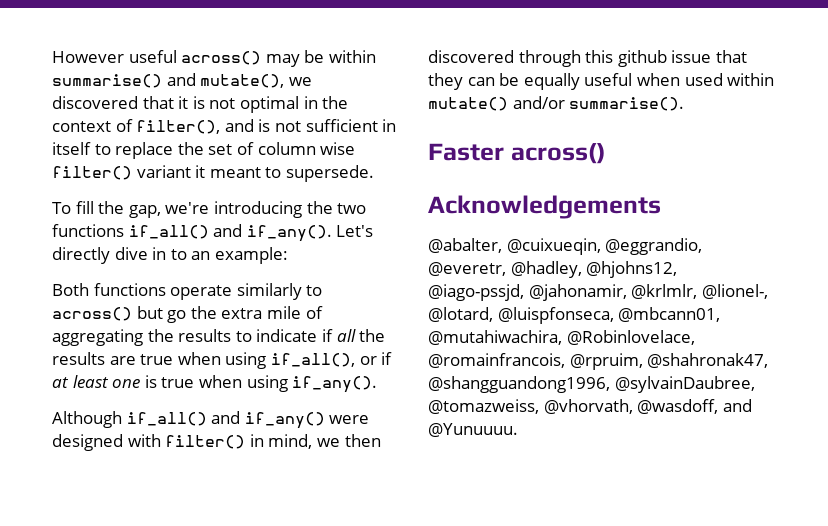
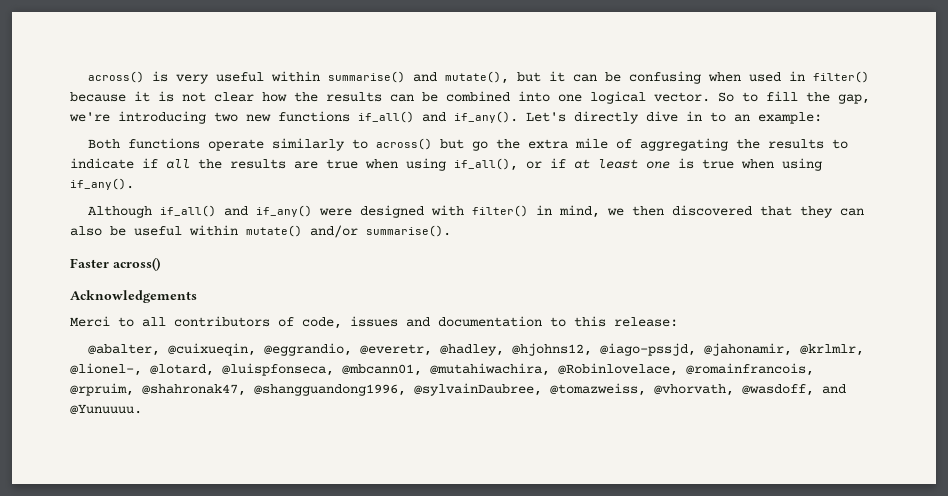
[52,50,376,67] [52,73,312,88] [52,96,349,113] [52,119,397,134] [52,142,356,159] [52,165,374,182] [52,202,71,214] However useful across() may be within summarise() and mutate(), we discovered that it is not optimal in the context of filter(), and is not sufficient in itself to replace the set of column wise filter() variant it meant to supersede. // To -> [88,71,870,84] [70,91,758,104] across() is very useful within summarise() and mutate(), but it can be confusing when used in filter() because it is not clear how the results can be combined into one logical vector. So to
[306,201,367,214] the two -> [214,112,271,122] two new
[518,50,747,67] [428,73,723,90] through this github issue that they can be equally useful when used -> [760,206,865,218] [70,226,182,236] that they can also be useful
(661, 207) none -> [70,316,678,329] // Merci to all contributors of code, issues and documentation to this release:

